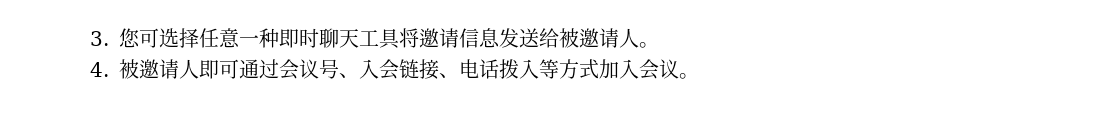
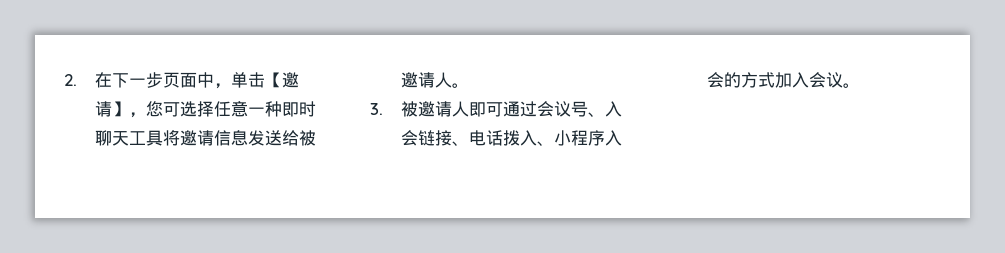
[90,31,109,46] 3. -> [64,72,300,89] [95,101,147,118] 2.在下一步页面中，单击【邀请】，
[90,62,109,77] 4. -> [370,103,383,115] 3.
[539,59,560,79] 等 -> [537,130,623,146] [707,72,742,88] 、小程序入会的

